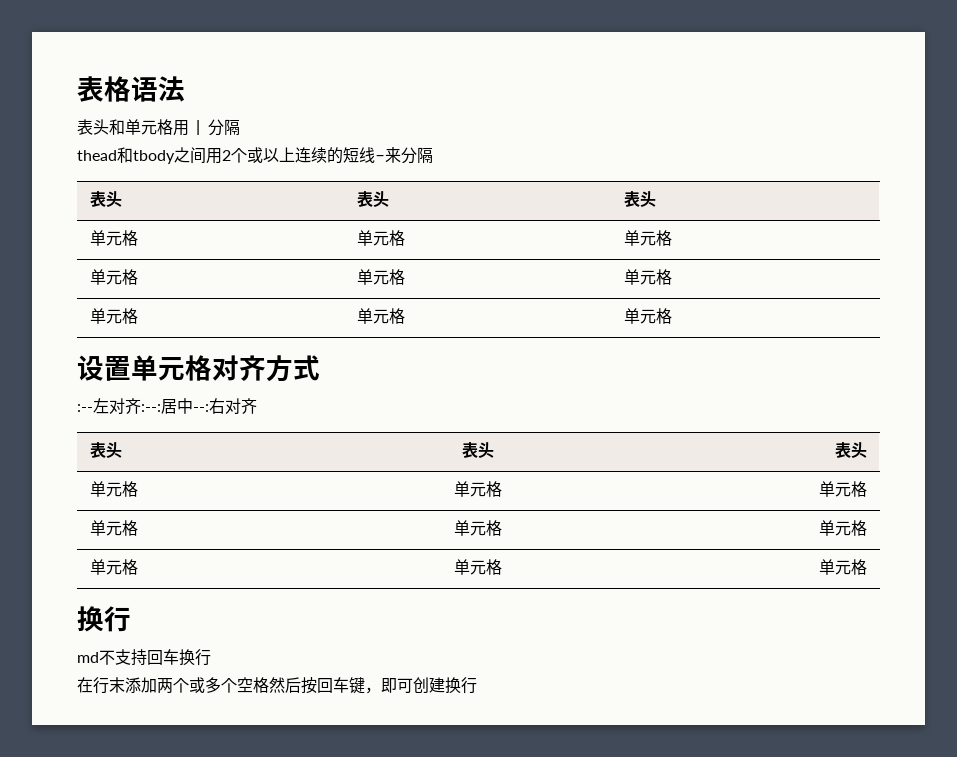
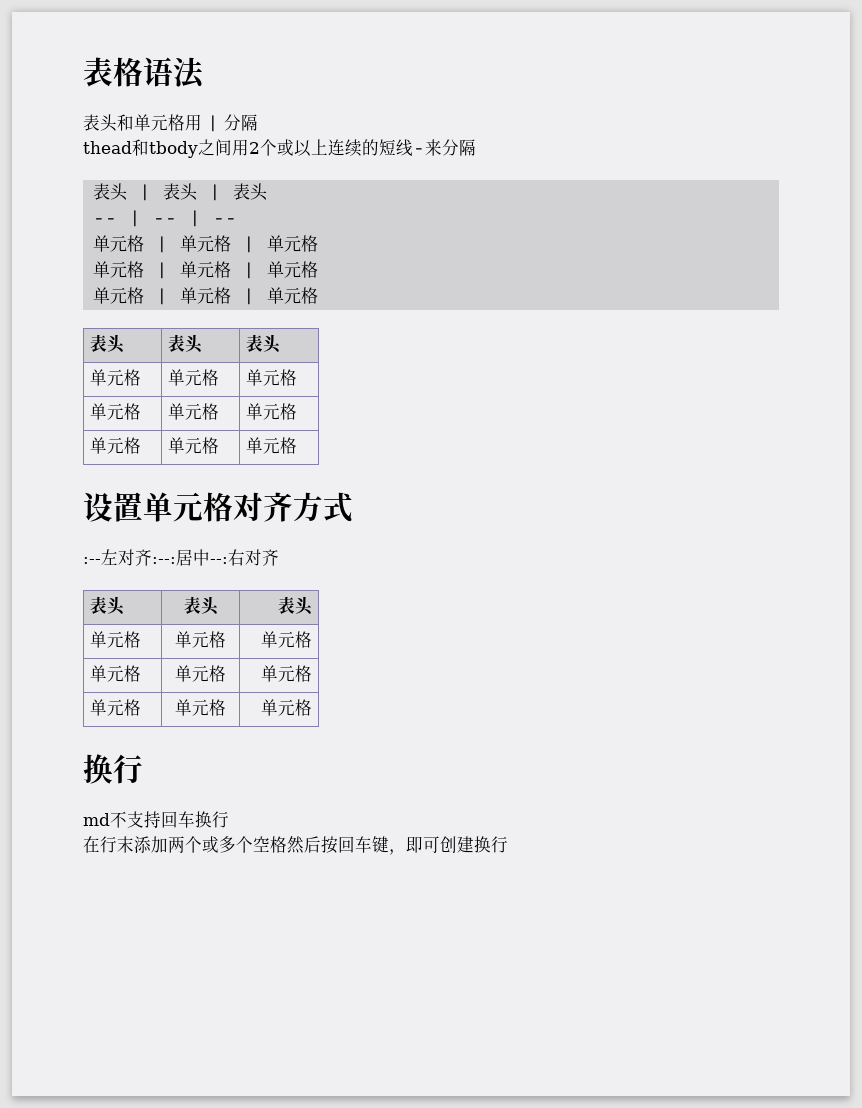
(433, 155) none -> [92,183,268,201] [92,210,237,227] [92,235,318,253] [92,261,318,279] [92,287,318,305] // 表头 | 表头 | 表头 // -- | -- | -- // 单元格 | 单元格 | 单元格 // 单元格 | 单元格 | 单元格 // 单元格 | 单元格 | 单元格

